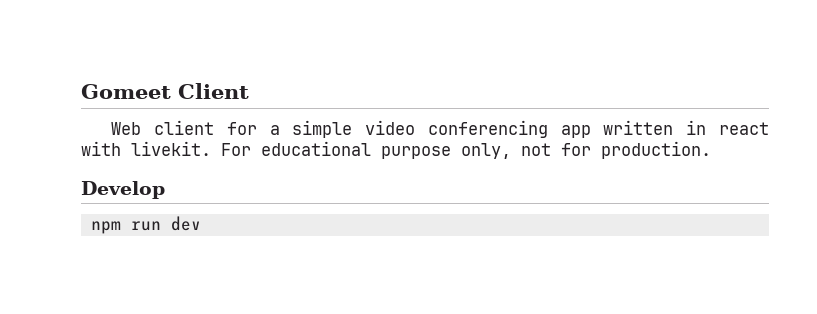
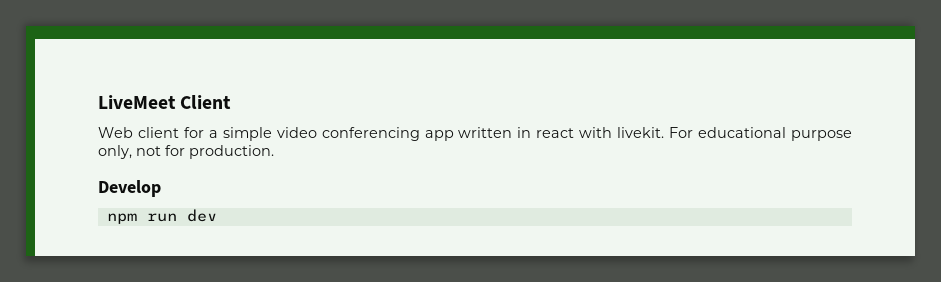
[81,84,171,99] Gomeet -> [98,95,176,109] LiveMeet

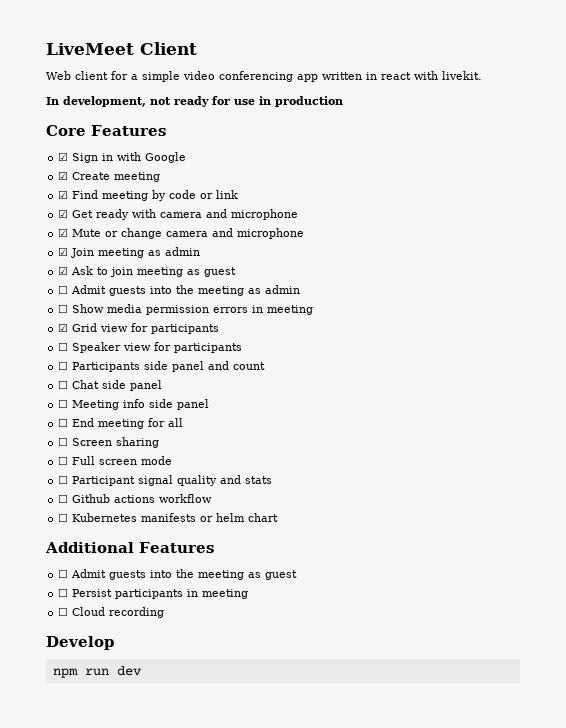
[669,127,852,141] [98,145,274,159] For educational purpose only, not for production. -> [46,96,343,107] [46,125,166,136] [58,152,187,163] [58,171,161,182] [58,190,239,201] [58,209,299,220] [58,228,305,239] [58,247,201,258] [58,266,237,277] [58,285,301,296] [58,304,314,315] [58,323,220,334] [58,342,243,353] [58,361,266,372] [58,380,163,391] [58,399,210,410] [58,418,184,429] [58,437,160,448] [58,456,173,465] [58,475,273,486] [58,494,213,503] [58,513,279,522] [45,542,214,553] [58,569,298,580] [58,588,249,599] [58,607,165,618] // In development, not ready for use in production // Core Features // ☑ Sign in with Google // ☑ Create meeting // ☑ Find meeting by code or link // ☑ Get ready with camera and microphone // ☑ Mute or change camera and microphone // ☑ Join meeting as admin // ☑ Ask to join meeting as guest // ☐ Admit guests into the meeting as admin // ☐ Show media permission errors in meeting // ☑ Grid view for participants // ☐ Speaker view for participants // ☐ Participants side panel and count // ☐ Chat side panel // ☐ Meeting info side panel // ☐ End meeting for all // ☐ Screen sharing // ☐ Full screen mode // ☐ Participant signal quality and stats // ☐ Github actions workflow // ☐ Kubernetes manifests or helm chart // Additional Features // ☐ Admit guests into the meeting as guest // ☐ Persist participants in meeting // ☐ Cloud recording

